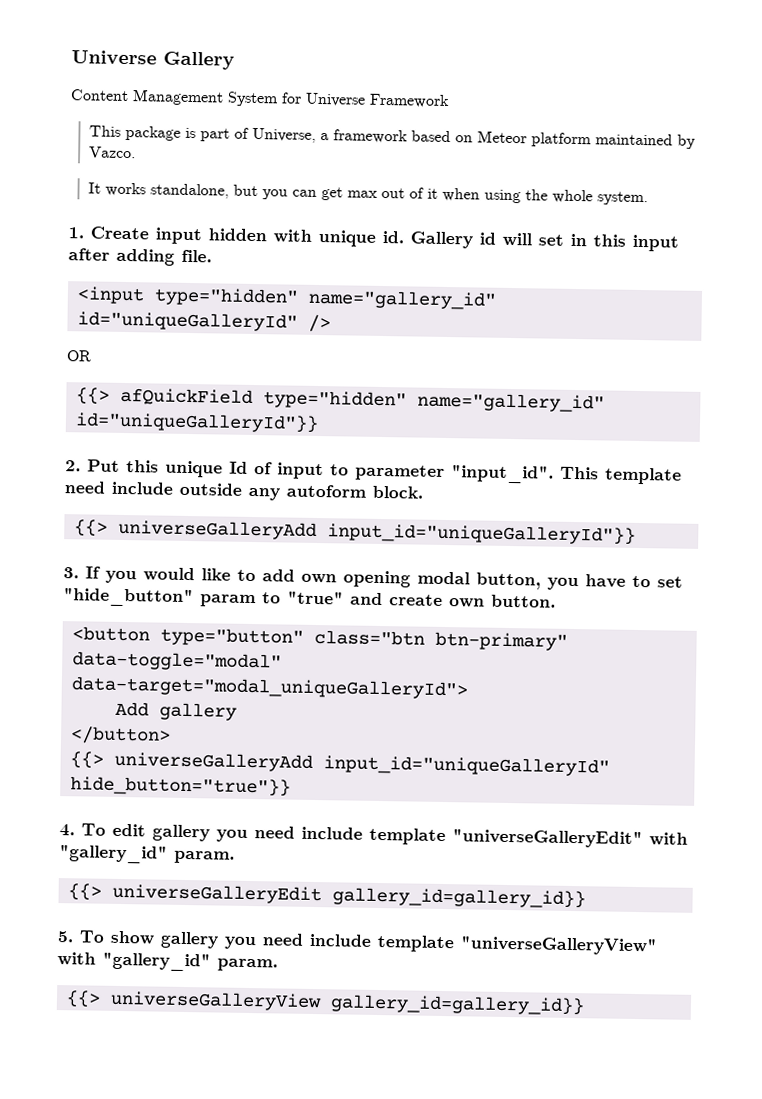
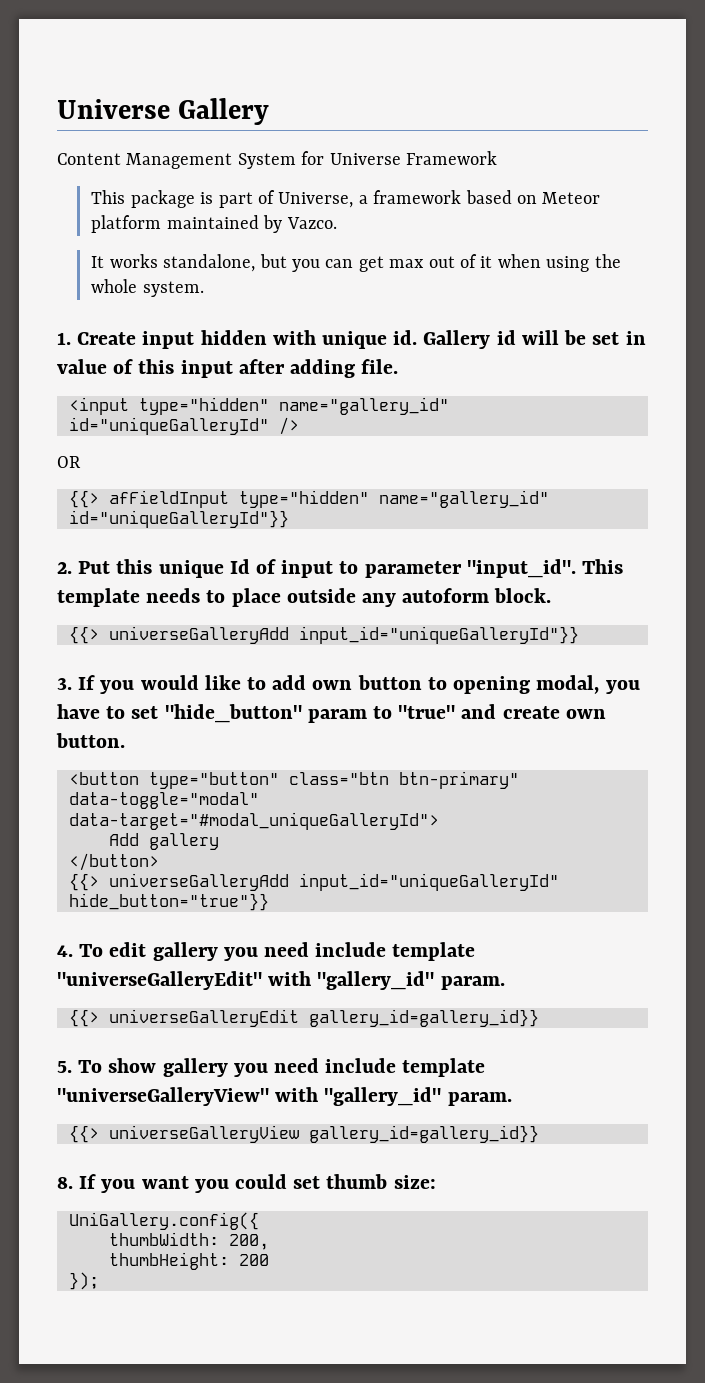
(532, 239) none -> [564,330,587,345] be
(587, 240) none -> [57,359,134,374] value of
[119,387,253,406] afQuickField -> [109,490,229,508] afFieldInput
[64,481,174,495] need include -> [146,588,281,607] needs to place
[343,570,541,590] opening modal button, -> [357,675,600,694] button to opening modal,
[70,676,468,700] data-target="modal_uniqueGalleryId"> -> [69,812,439,830] data-target="#modal_uniqueGalleryId">
(585, 1005) none -> [57,1174,436,1193] [69,1212,259,1230] [109,1232,269,1250] [109,1252,269,1270] [69,1272,99,1290] // 8. If you want you could set thumb size: // UniGallery.config({ // thumbWidth: 200, // thumbHeight: 200 // });

